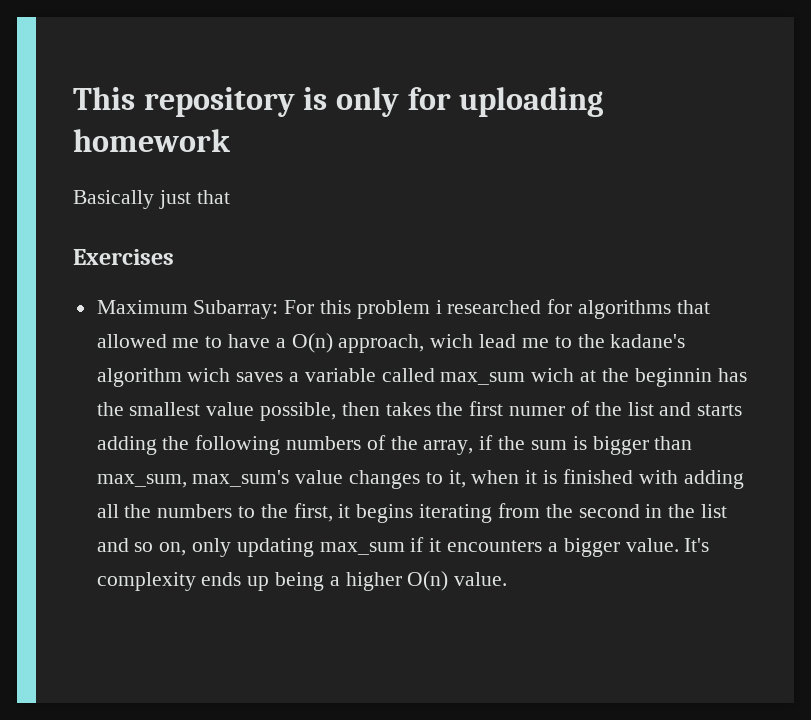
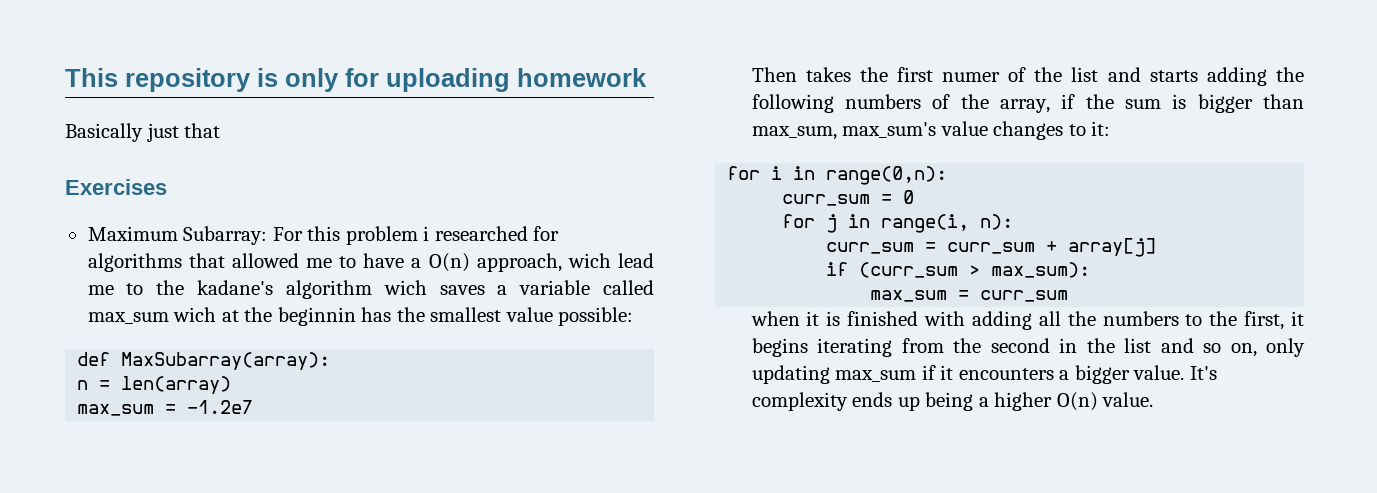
[260,402,380,421] possible, then -> [558,307,634,326] [77,352,331,370] [77,376,232,394] [77,400,254,416] [751,67,797,82] possible: // def MaxSubarray(array): // n = len(array) // max_sum = -1.2e7 // Then
[448,470,466,488] it, -> [1091,121,1111,136] [727,166,948,185] [782,190,915,206] [782,214,1014,233] [826,238,1157,257] [826,262,1091,278] [870,290,1069,302] it: // for i in range(0,n): // curr_sum = 0 // for j in range(i, n): // curr_sum = curr_sum + array[j] // if (curr_sum > max_sum): // max_sum = curr_sum //

